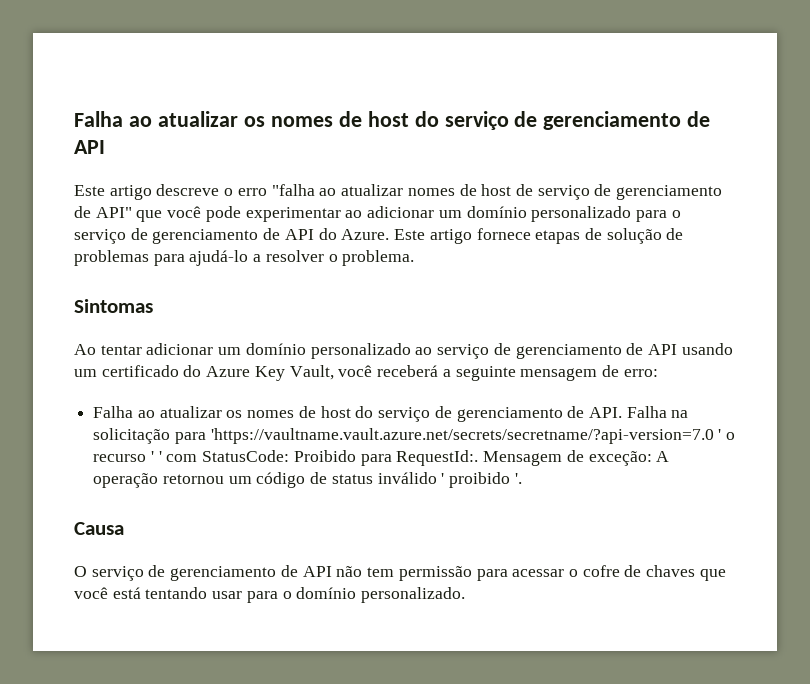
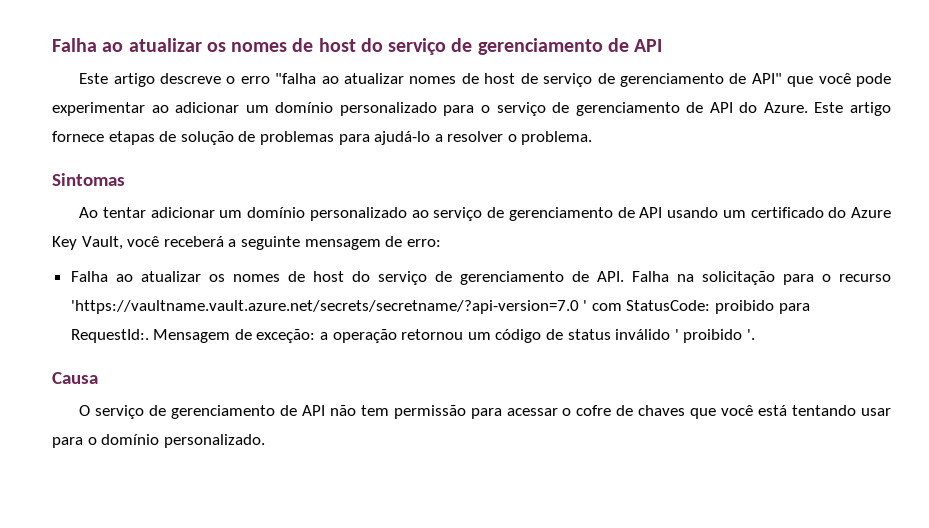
[210,428,722,444] 'https://vaultname.vault.azure.net/secrets/secretname/?api-version=7.0 ' -> (814, 279) none
[150,451,154,462] ' -> [70,300,579,314] 'https://vaultname.vault.azure.net/secrets/secretname/?api-version=7.0
[293,450,356,462] Proibido -> [715,300,775,314] proibido
[656,451,670,462] A -> [320,332,329,340] a

